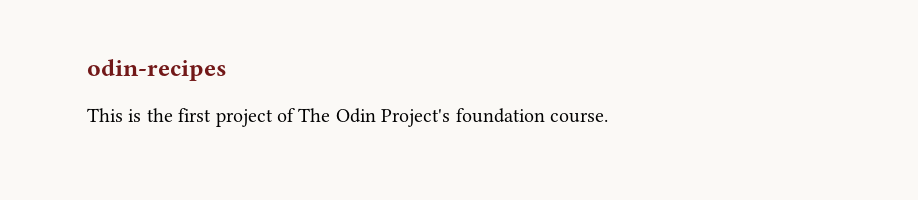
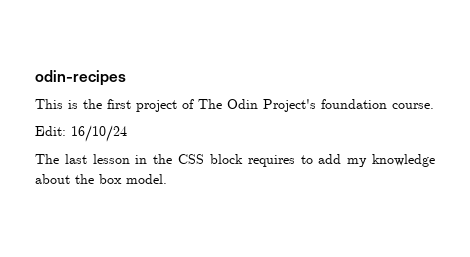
(608, 117) none -> [35,125,127,142] [35,154,435,167] [35,174,167,184] // Edit: 16/10/24 // The last lesson in the CSS block requires to add my knowledge about the box model.

